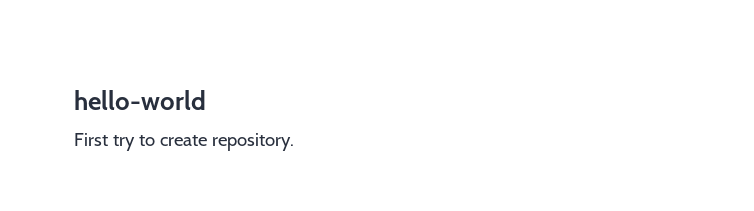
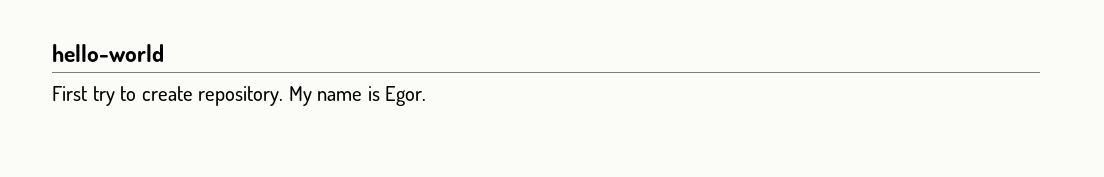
(294, 142) none -> [288,86,427,106] My name is Egor.

